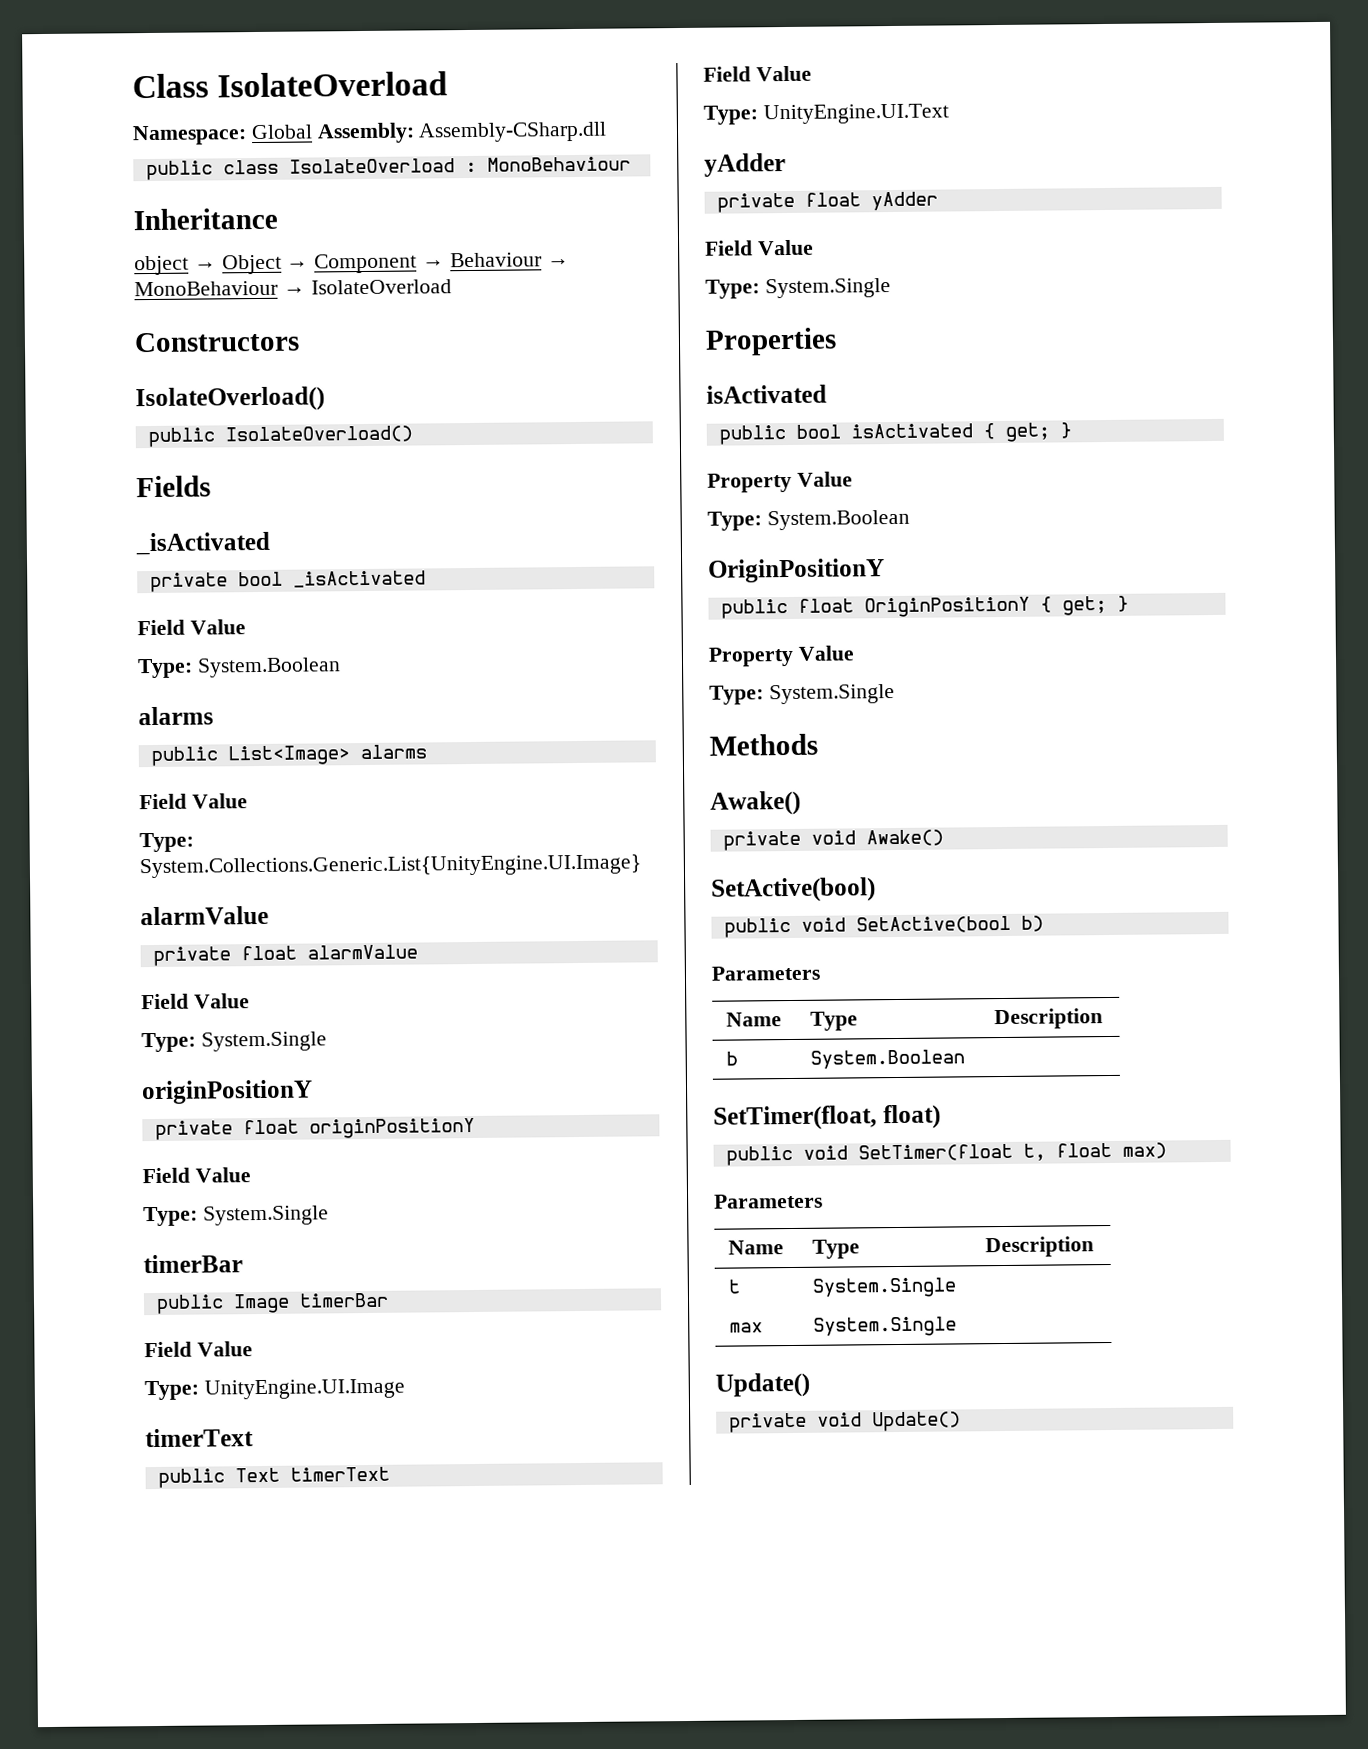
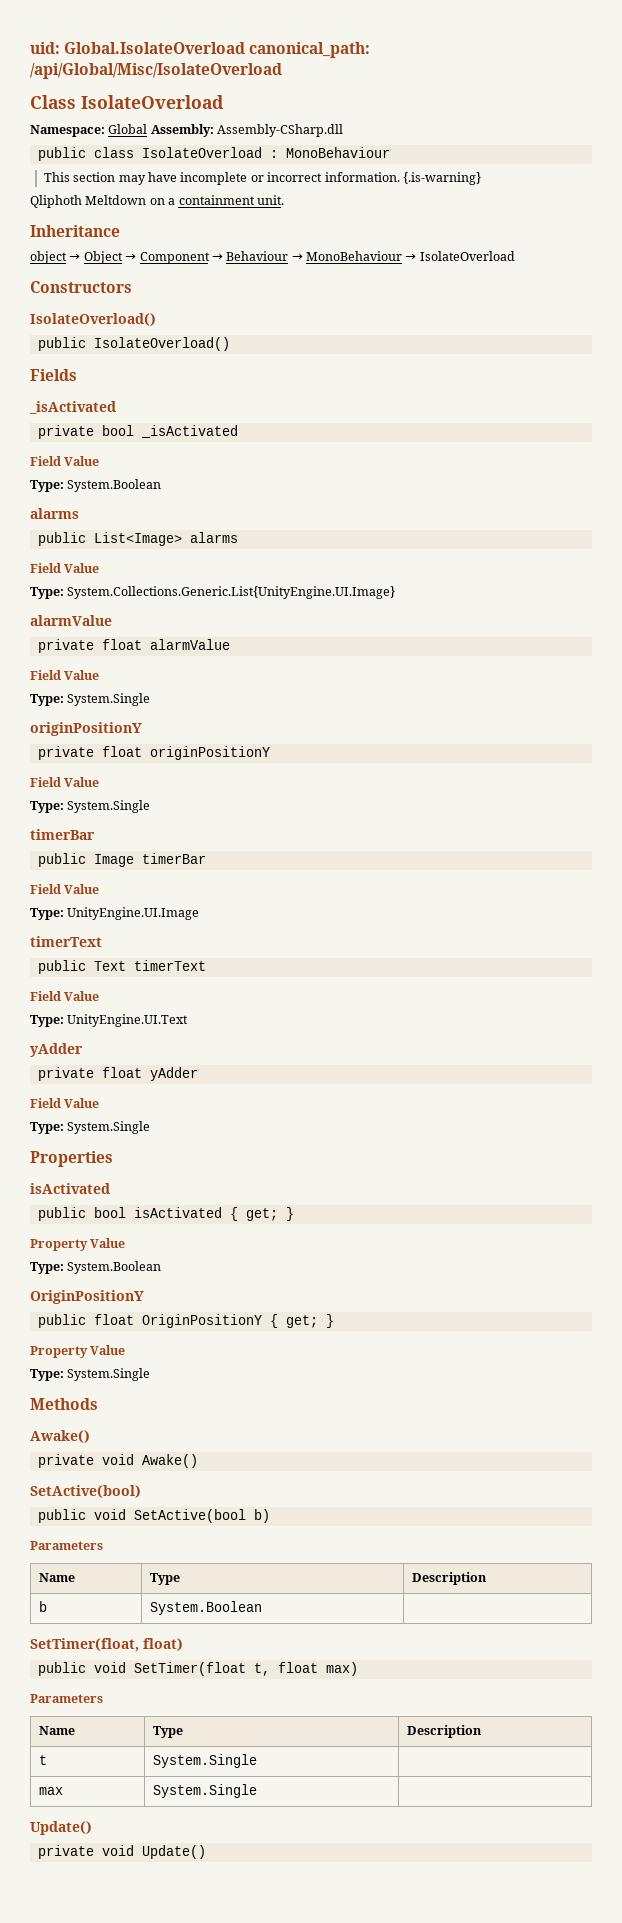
(132, 86) none -> [30,42,371,58] [30,63,282,79] uid: Global.IsolateOverload canonical_path: /api/Global/Misc/IsolateOverload //
(631, 164) none -> [43,172,481,185] [30,195,284,208] // This section may have incomplete or incorrect information. {.is-warning} // Qliphoth Meltdown on a containment unit.

